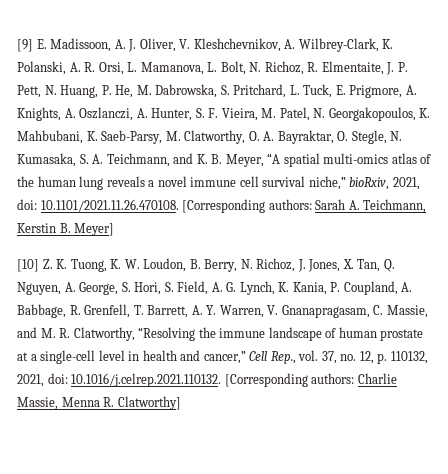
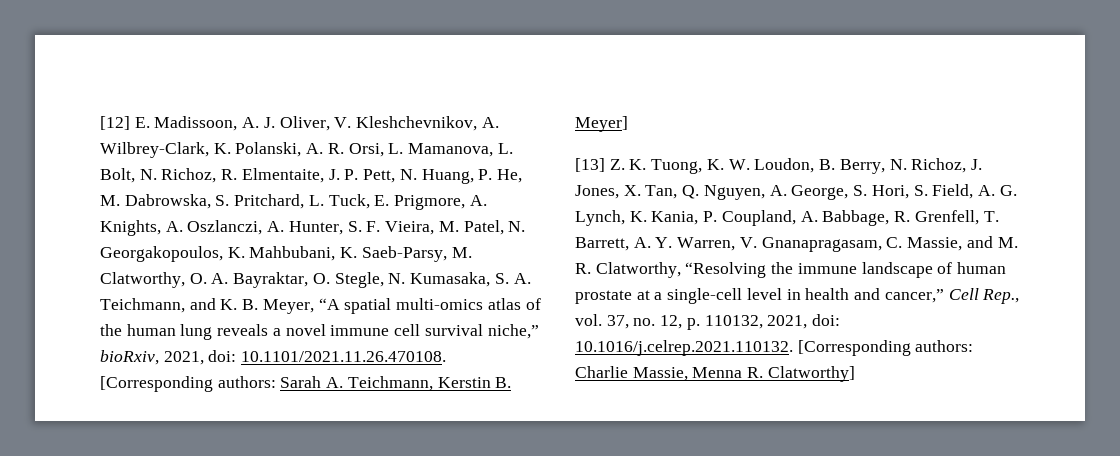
[17,39,33,52] [9] -> [100,116,130,130] [12]
[17,259,39,272] [10] -> [575,158,605,172] [13]

